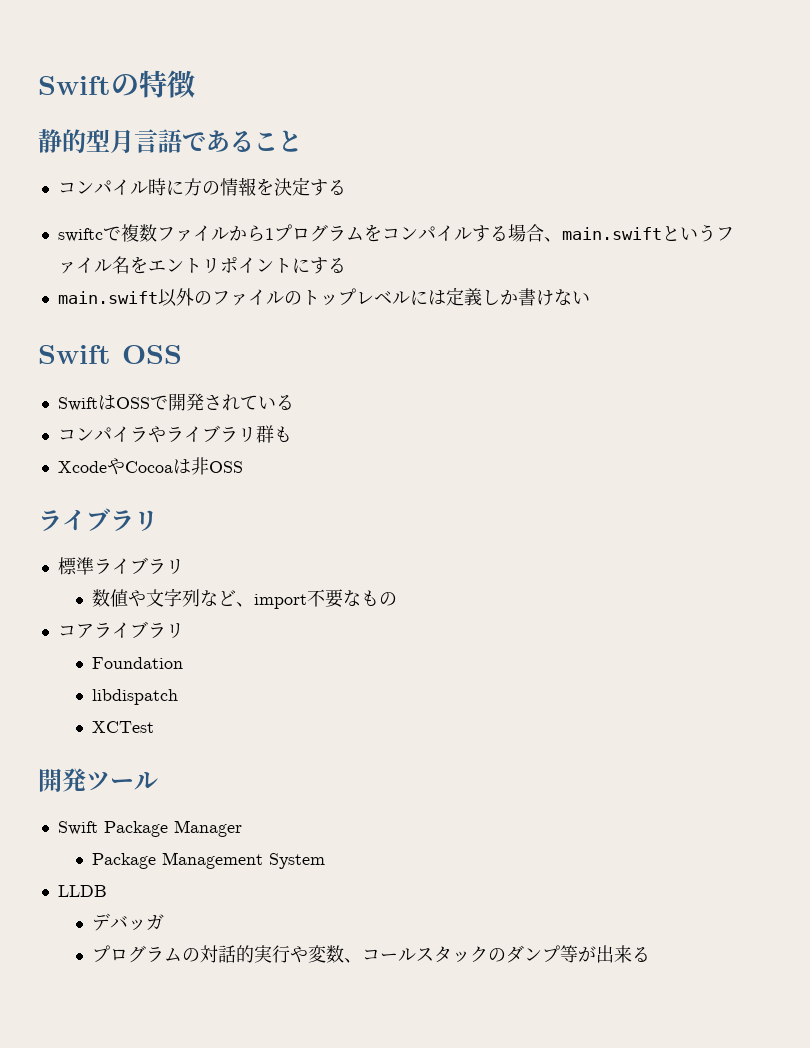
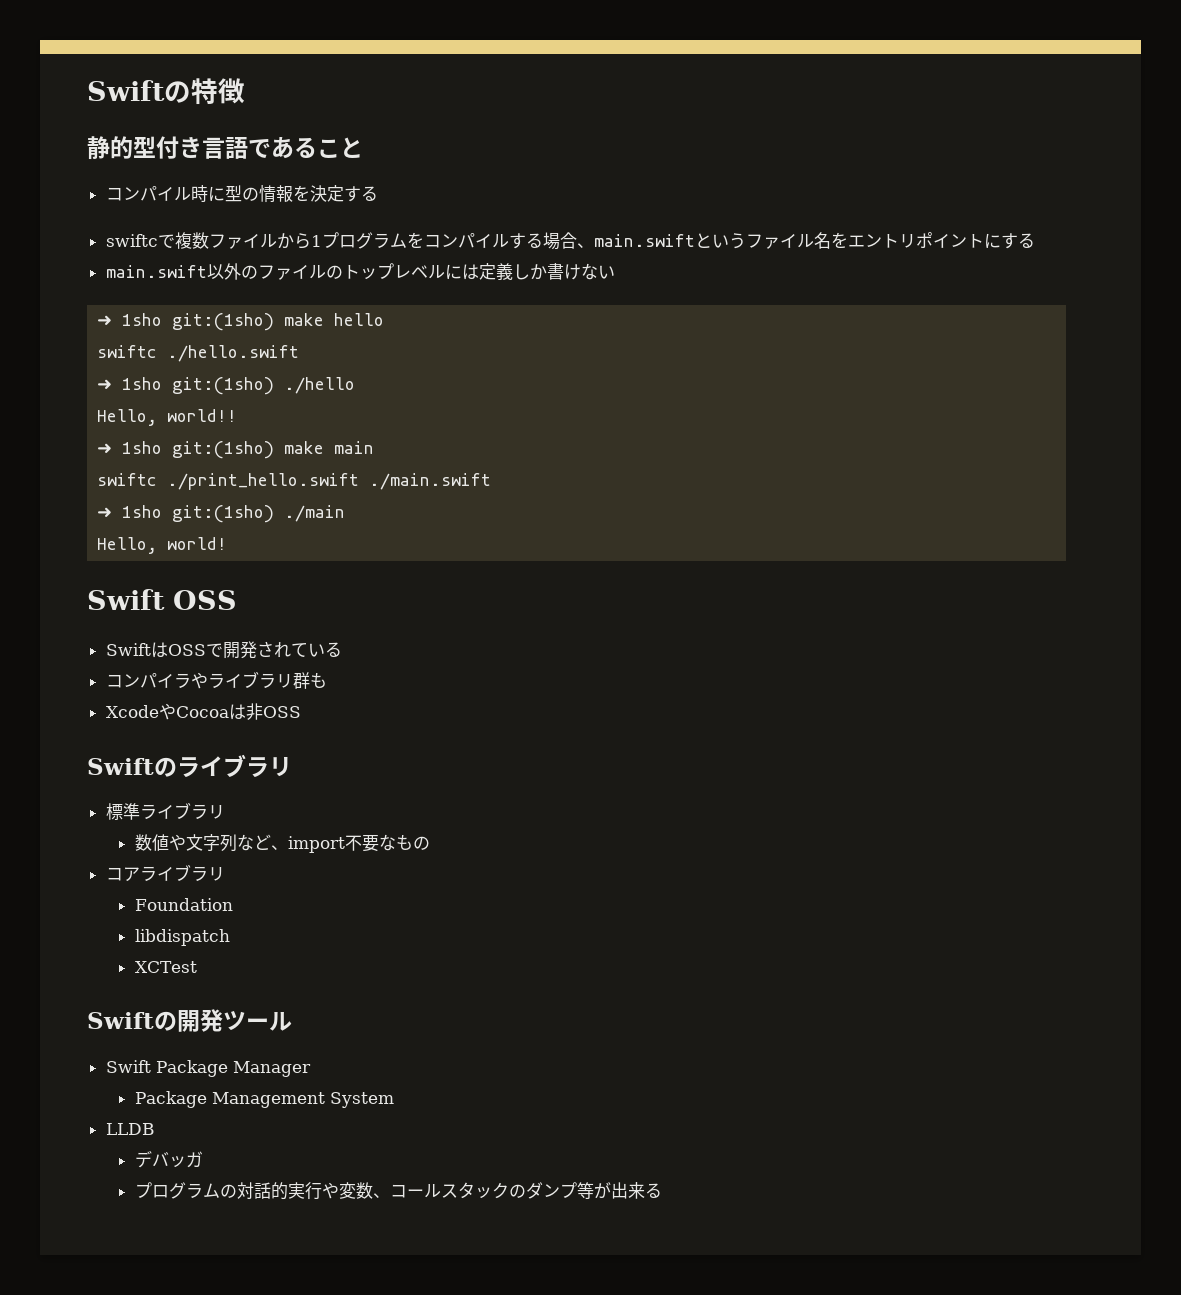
[110,129,134,154] 月 -> [156,136,202,159] 付き
[183,178,202,196] 方 -> [224,185,242,202] 型
(590, 298) none -> [97,313,385,331] [97,345,300,362] [97,377,356,395] [97,409,238,426] [97,441,375,459] [97,473,492,490] [97,505,346,523] [97,537,228,554] // ➜ 1sho git:(1sho) make hello // swiftc ./hello.swift // ➜ 1sho git:(1sho) ./hello // Hello, world!! // ➜ 1sho git:(1sho) make main // swiftc ./print_hello.swift ./main.swift // ➜ 1sho git:(1sho) ./main // Hello, world!
(243, 467) none -> [87,757,177,777] Swiftの
(154, 727) none -> [87,1011,177,1031] Swiftの

